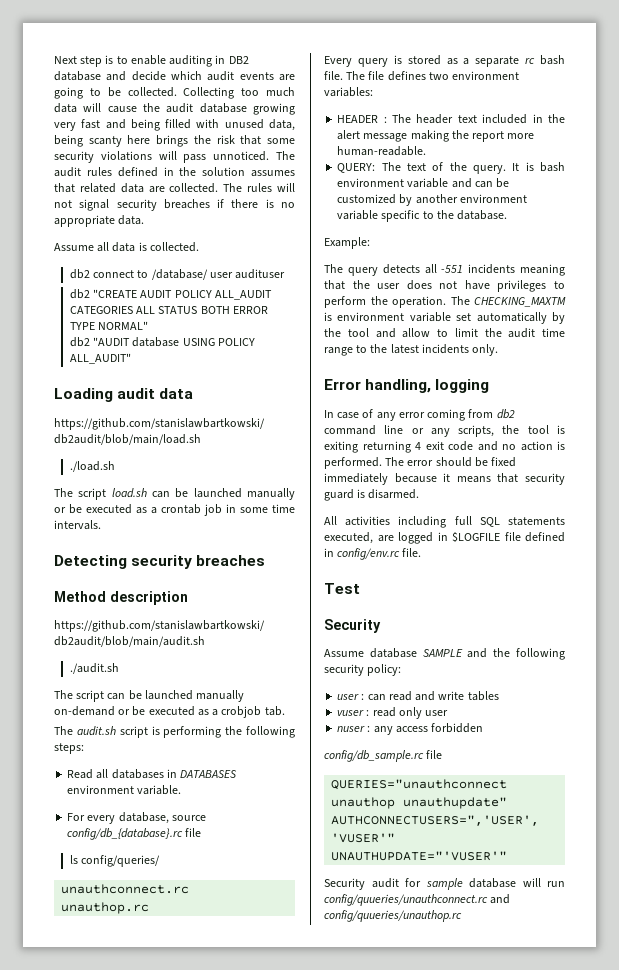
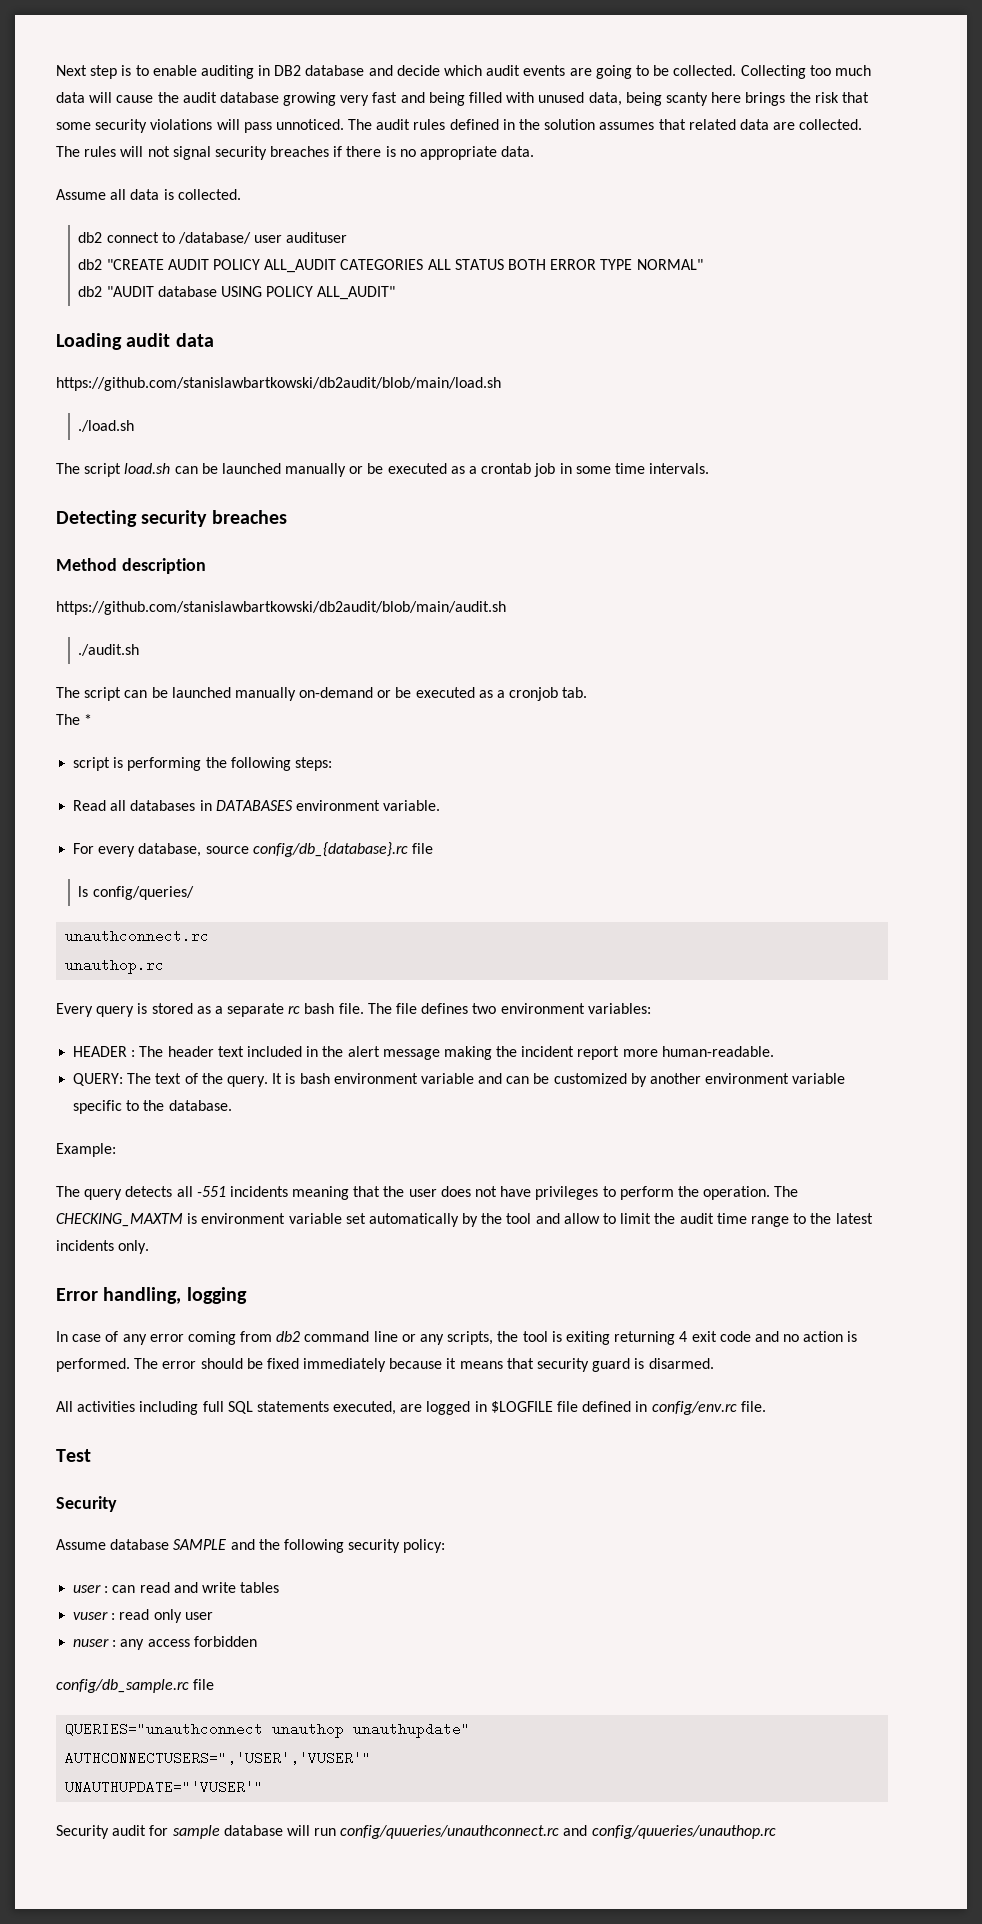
[221,706,262,718] crobjob -> [509,687,559,701] cronjob
[76,726,116,736] audit.sh -> [84,714,93,725] * //
(469, 134) none -> [521,1046,575,1057] incident

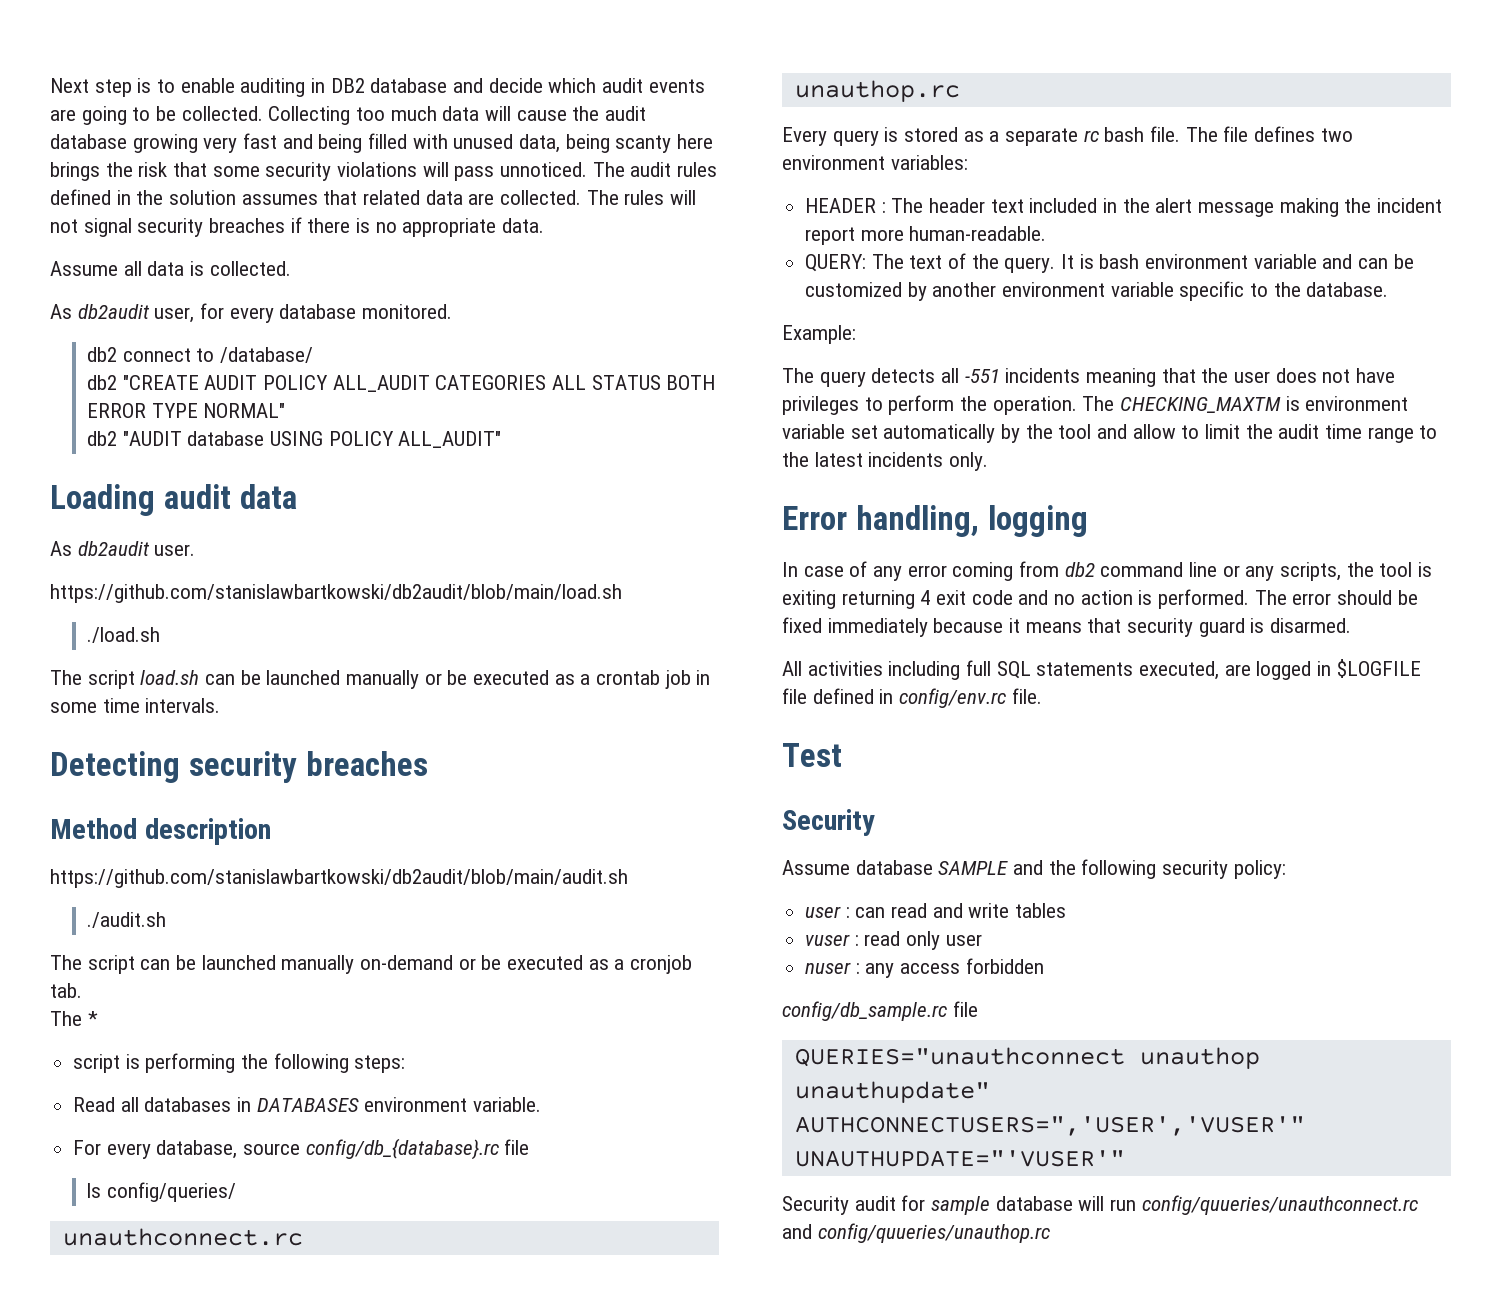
(241, 194) none -> [50,303,453,323] // As db2audit user, for every database monitored.
[254,232,348,243] user audituser -> (314, 355) none
(214, 340) none -> [50,541,196,556] // As db2audit user.

